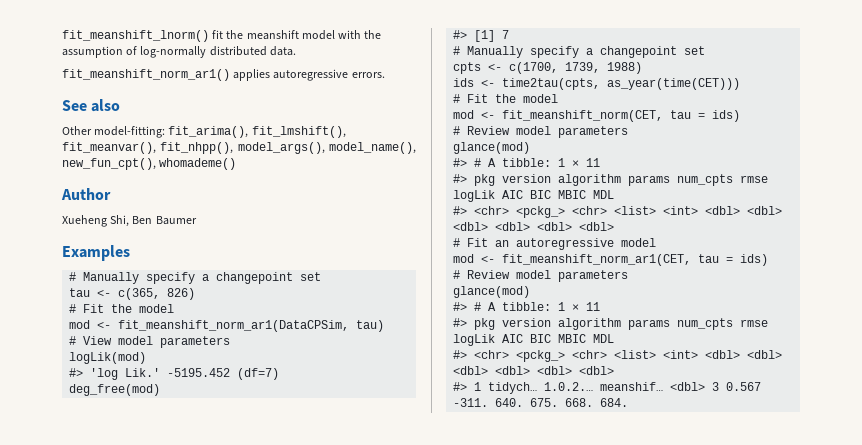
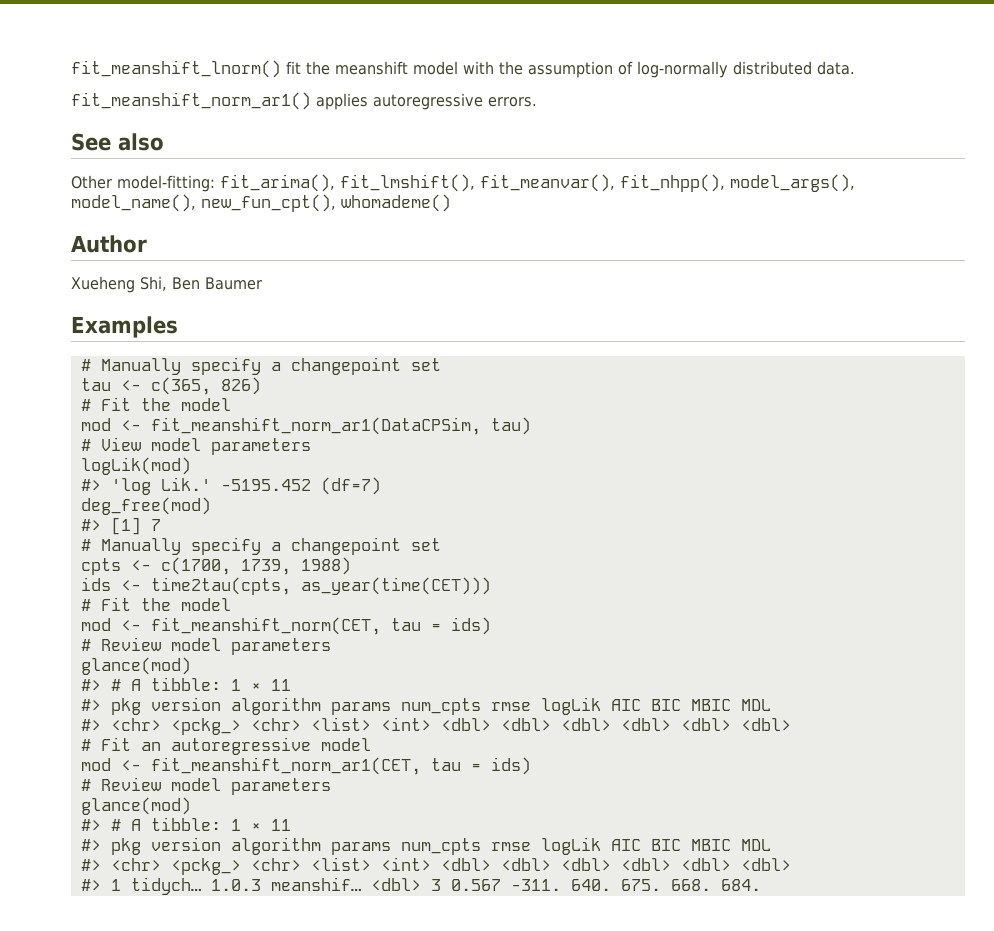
[544,382,594,391] 1.0.2.… -> [210,879,261,891] 1.0.3

